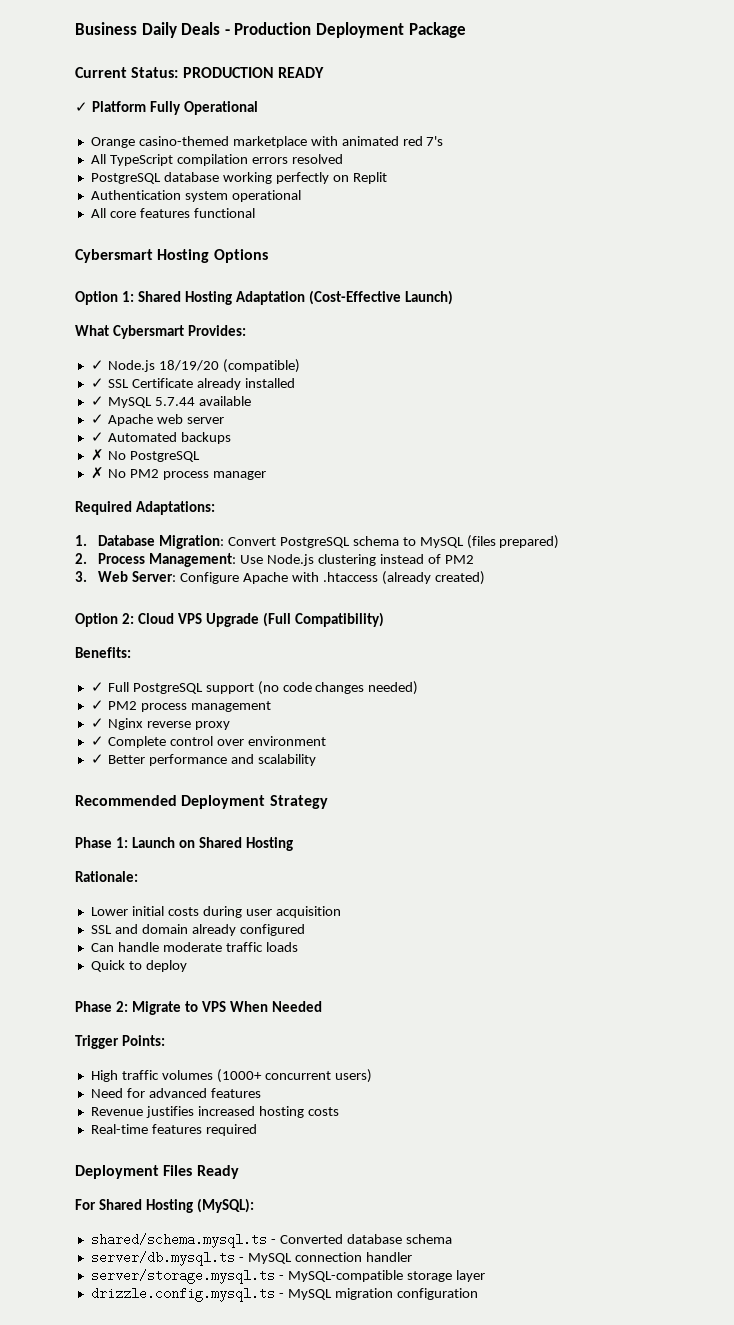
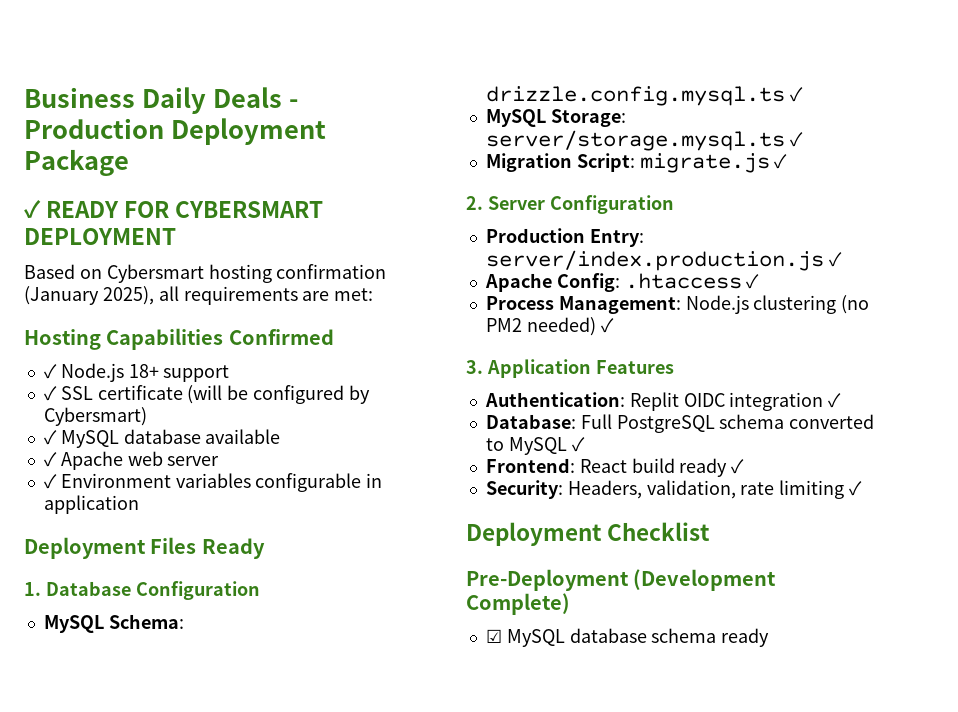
[75,67,324,78] [75,101,258,115] [90,136,444,148] [90,154,343,166] [90,172,387,184] [90,190,301,202] [90,208,255,218] [75,249,268,263] [75,290,454,305] [75,325,246,339] Current Status: PRODUCTION READY // ✓ Platform Fully Operational // Orange casino-themed marketplace with animated red 7's // All TypeScript compilation errors resolved // PostgreSQL database working perfectly on Replit // Authentication system operational // All core features functional // Cybersmart Hosting Options // Option 1: Shared Hosting Adaptation (Cost-Effective Launch) // What Cybersmart Provides: -> [24,200,324,219] [24,228,176,245] [24,264,387,283] [24,286,374,305] [24,328,334,350] ✓ READY FOR CYBERSMART DEPLOYMENT // Based on Cybersmart hosting confirmation (January 2025), all requirements are met: // Hosting Capabilities Confirmed
[158,359,300,373] 18/19/20 (compatible) -> [128,364,230,382] 18+ support
[131,378,295,390] Certificate already installed -> [97,385,370,404] [43,407,147,426] certificate (will be configured by Cybersmart)
[154,397,195,406] 5.7.44 -> [123,429,201,444] database
[107,432,231,444] [90,449,200,462] [90,467,266,480] [75,501,215,515] [75,535,560,549] [75,553,474,567] [75,571,485,585] [75,612,385,627] [75,647,131,658] [90,681,419,695] [90,700,271,712] [90,718,230,730] [90,736,326,748] [90,754,316,766] [75,795,328,809] [75,837,294,851] [75,871,138,882] [90,906,341,918] [90,924,305,936] [90,942,298,952] [90,960,187,972] [75,1001,323,1015] [75,1035,165,1049] [90,1069,372,1083] [90,1088,261,1098] [90,1106,339,1118] [90,1124,257,1136] [75,1165,239,1179] [75,1198,254,1213] [90,1233,452,1248] [90,1251,412,1266] [90,1269,485,1284] [90,1287,478,1302] Automated backups // ✗ No PostgreSQL // ✗ No PM2 process manager // Required Adaptations: // 1. Database Migration: Convert PostgreSQL schema to MySQL (files prepared) // 2. Process Management: Use Node.js clustering instead of PM2 // 3. Web Server: Configure Apache with .htaccess (already created) // Option 2: Cloud VPS Upgrade (Full Compatibility) // Benefits: // ✓ Full PostgreSQL support (no code changes needed) // ✓ PM2 process management // ✓ Nginx reverse proxy // ✓ Complete control over environment // ✓ Better performance and scalability // Recommended Deployment Strategy // Phase 1: Launch on Shared Hosting // Rationale: // Lower initial costs during user acquisition // SSL and domain already configured // Can handle moderate traffic loads // Quick to deploy // Phase 2: Migrate to VPS When Needed // Trigger Points: // High traffic volumes (1000+ concurrent users) // Need for advanced features // Revenue justifies increased hosting costs // Real-time features required // Deployment Files Ready // For Shared Hosting (MySQL): // shared/schema.mysql.ts - Converted database schema // server/db.mysql.ts - MySQL connection handler // server/storage.mysql.ts - MySQL-compatible storage layer // drizzle.config.mysql.ts - MySQL migration configuration -> [60,473,383,492] [43,495,139,514] [24,537,265,559] [24,581,260,600] [43,614,184,633] [485,86,803,106] [485,109,626,127] [485,130,803,151] [485,153,788,173] [466,195,674,214] [485,228,644,247] [485,250,842,271] [484,273,760,292] [485,295,870,314] [485,317,614,336] [466,359,674,378] [484,392,842,411] [485,414,875,433] [485,437,585,455] [485,458,745,477] [485,480,863,499] [466,522,711,546] [466,569,777,591] [466,593,570,615] [485,628,770,647] Environment variables configurable in application // Deployment Files Ready // 1. Database Configuration // MySQL Schema: drizzle.config.mysql.ts ✓ // MySQL Storage: server/storage.mysql.ts ✓ // Migration Script: migrate.js ✓ // 2. Server Configuration // Production Entry: server/index.production.js ✓ // Apache Config: .htaccess ✓ // Process Management: Node.js clustering (no PM2 needed) ✓ // 3. Application Features // Authentication: Replit OIDC integration ✓ // Database: Full PostgreSQL schema converted to MySQL ✓ // Frontend: React build ready ✓ // Security: Headers, validation, rate limiting ✓ // Deployment Checklist // Pre-Deployment (Development Complete) // ☑ MySQL database schema ready

